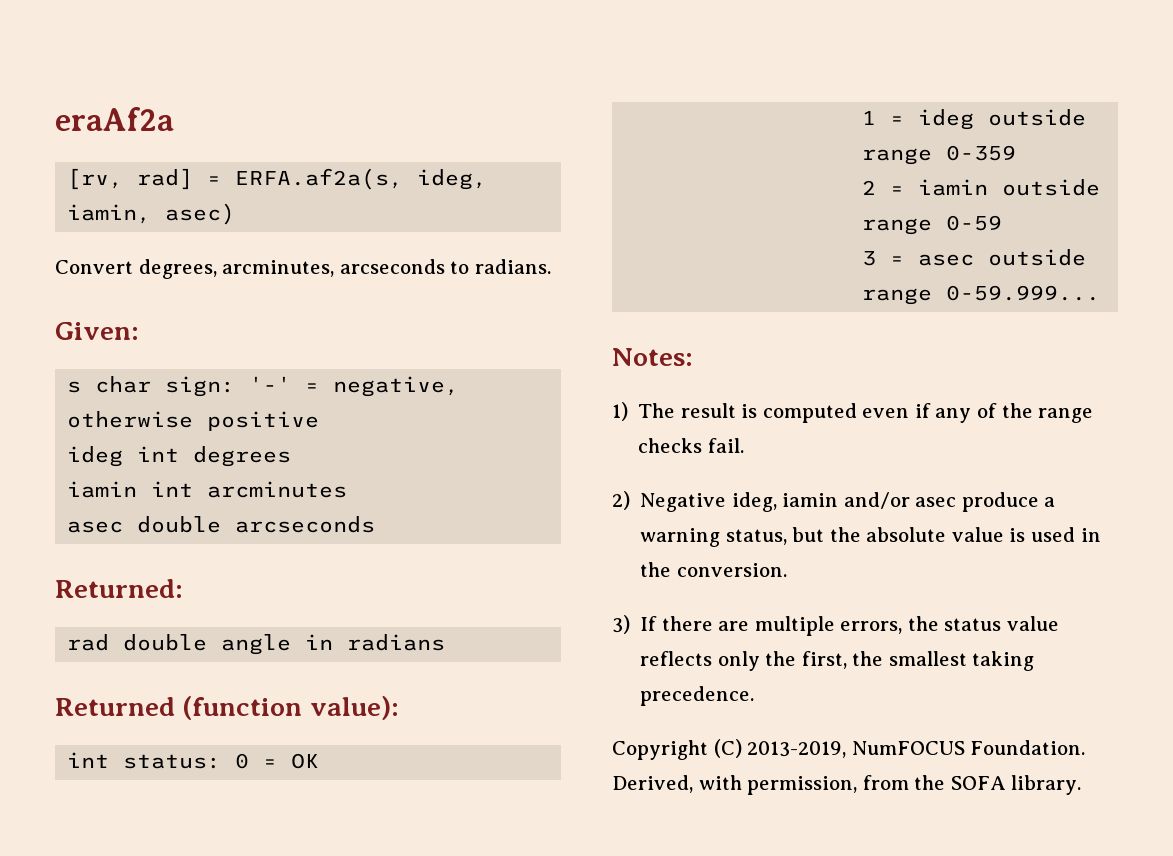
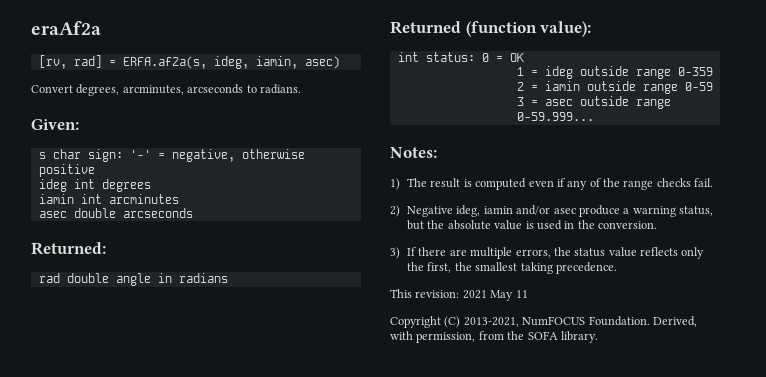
(755, 696) none -> [390,289,528,301] // This revision: 2021 May 11
[747,741,847,758] 2013-2019, -> [463,317,519,327] 2013-2021,

